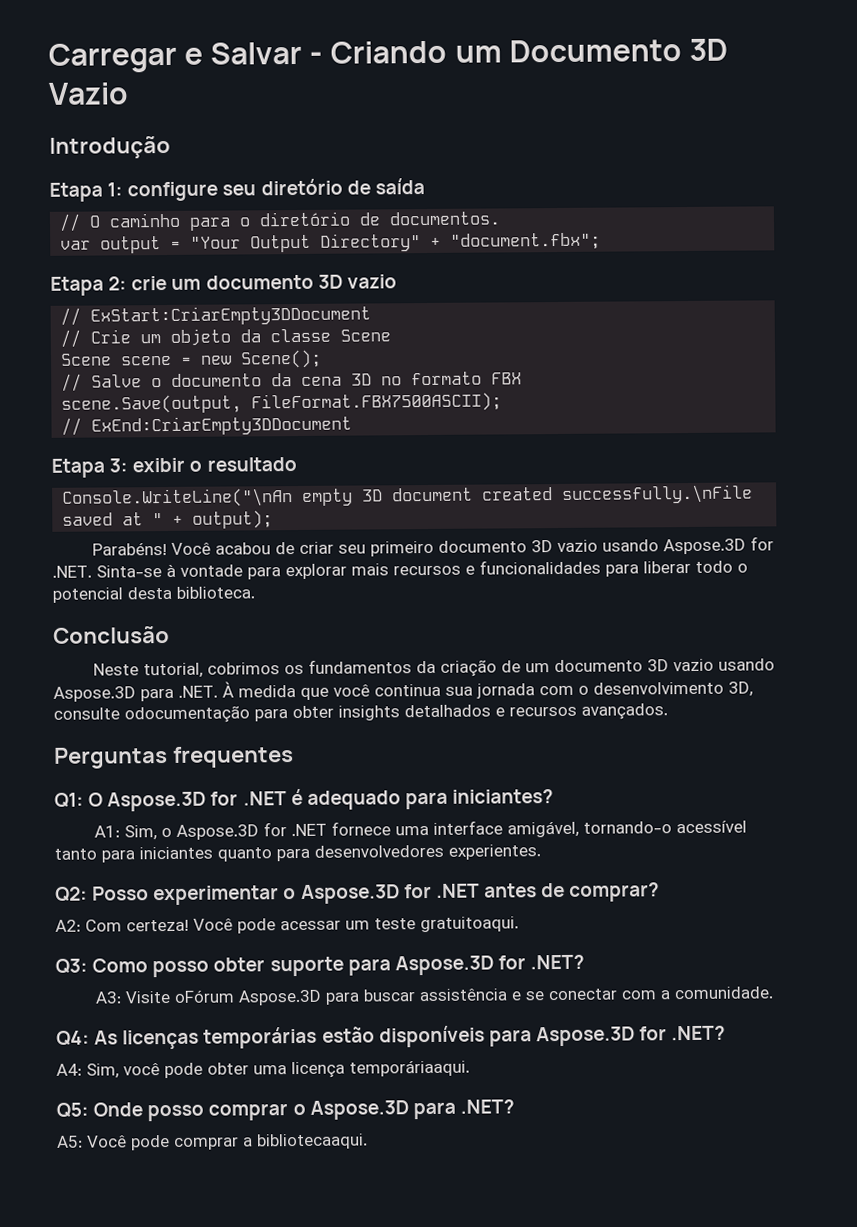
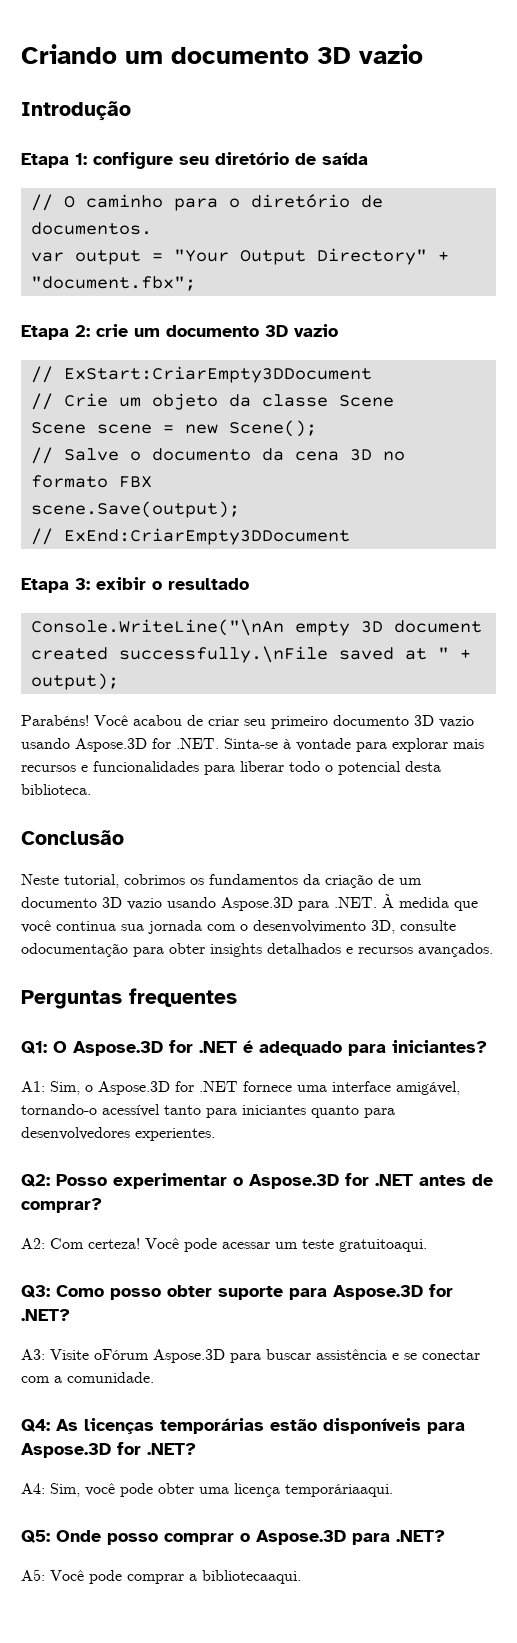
[48,38,728,73] [48,82,129,105] Carregar e Salvar - Criando um Documento 3D Vazio -> [21,44,423,64] Criando um documento 3D vazio
[61,392,503,414] scene.Save(output, FileFormat.FBX7500ASCII); -> [30,501,240,518] scene.Save(output);

